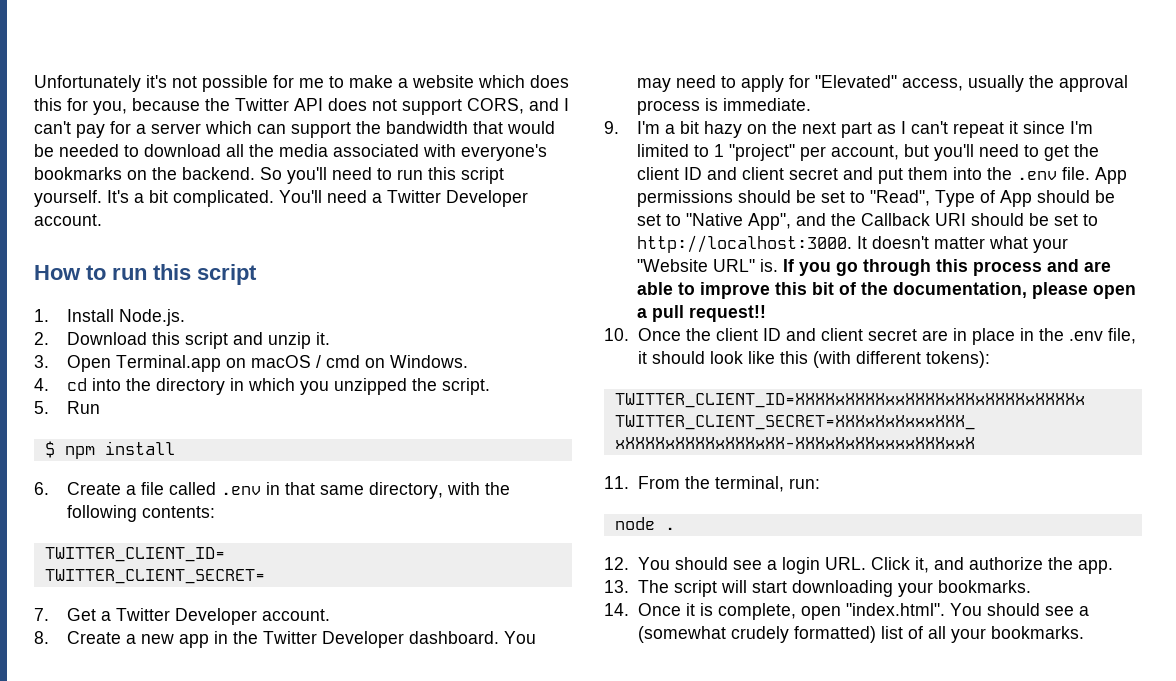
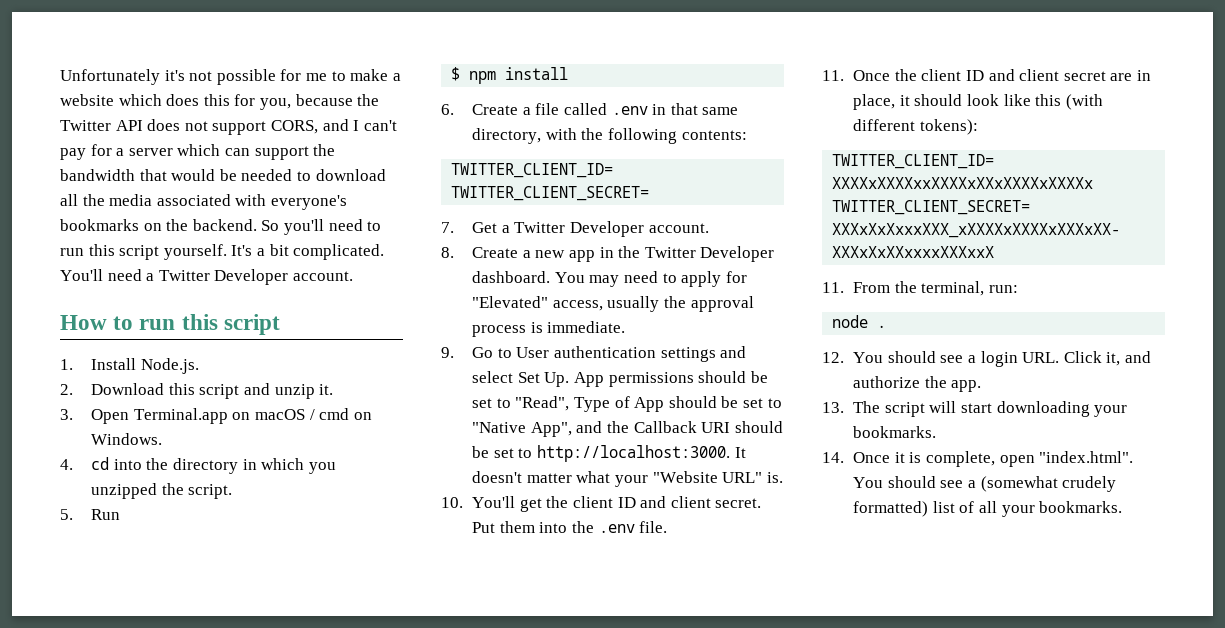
[637,121,1094,138] [637,144,1100,161] [637,167,1091,184] I'm a bit hazy on the next part as I can't repeat it since I'm limited to 1 "project" per account, but you'll need to get the client ID and client secret and put them into the .env file. -> [472,346,747,362] [472,371,570,387] Go to User authentication settings and select Set Up.
[783,259,1112,276] [637,282,1137,299] [637,305,767,322] [604,328,629,341] If you go through this process and are able to improve this bit of the documentation, please open a pull request!! // 10. -> [441,496,762,512] [472,521,668,533] [822,70,844,81] // 10. You'll get the client ID and client secret. Put them into the .env file. // 11.
[971,328,1136,345] place in the .env file, -> [853,94,896,110] place,

